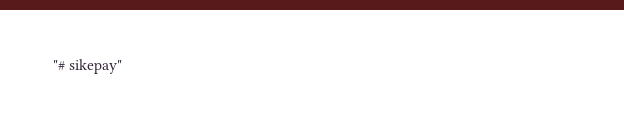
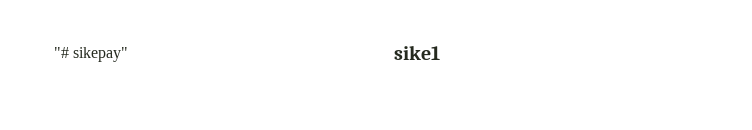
(123, 66) none -> [394,45,440,60] // sike1

